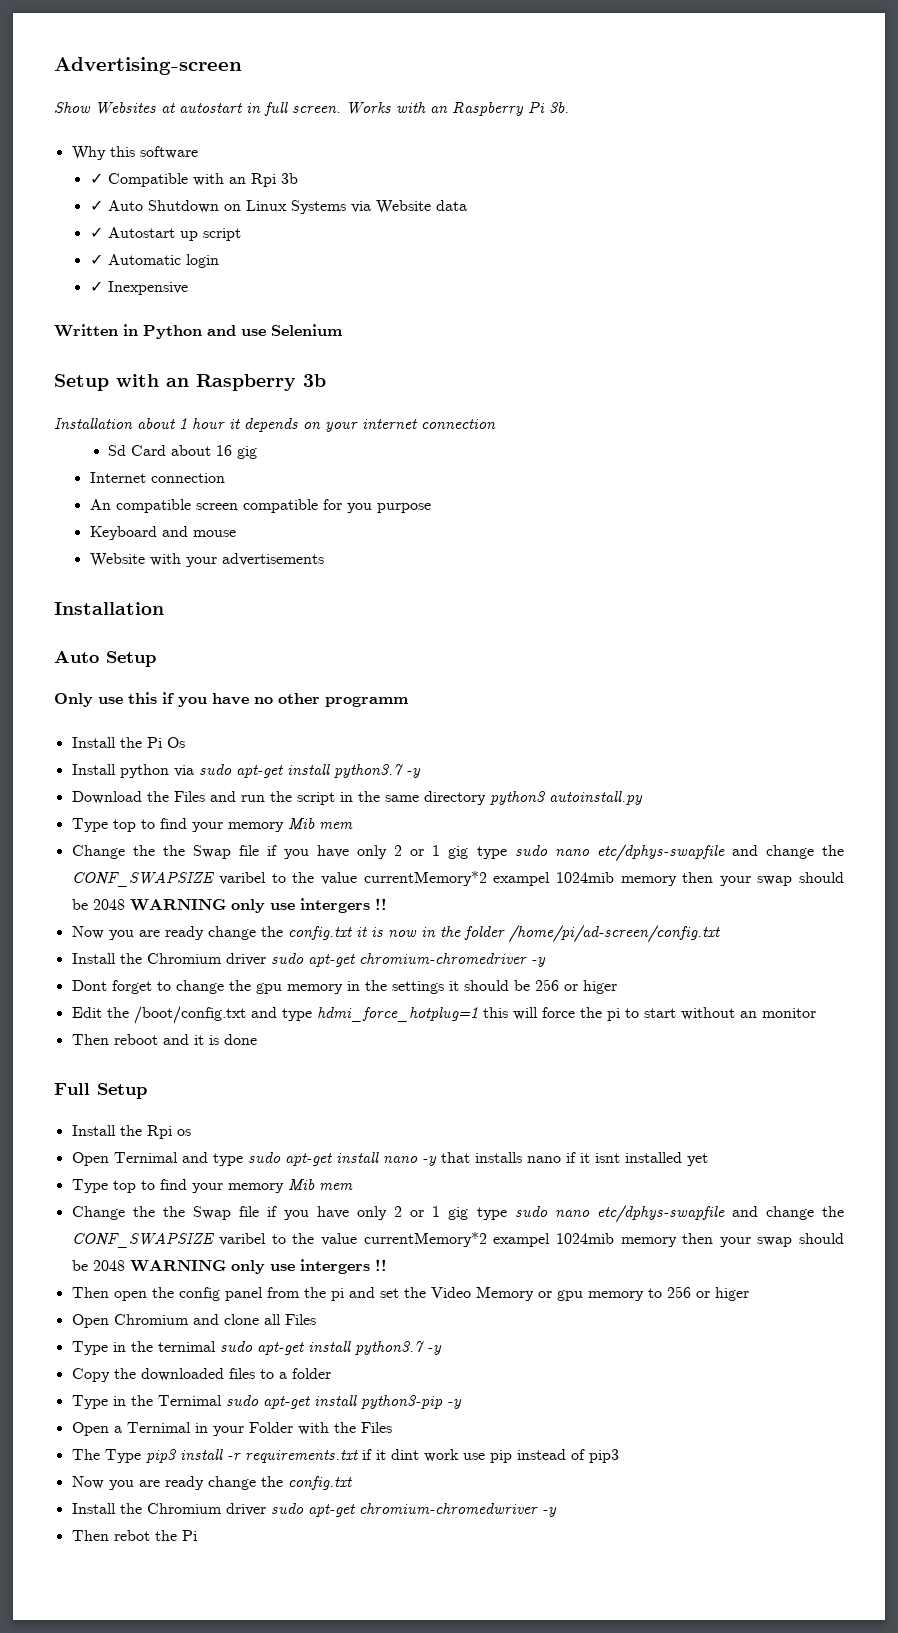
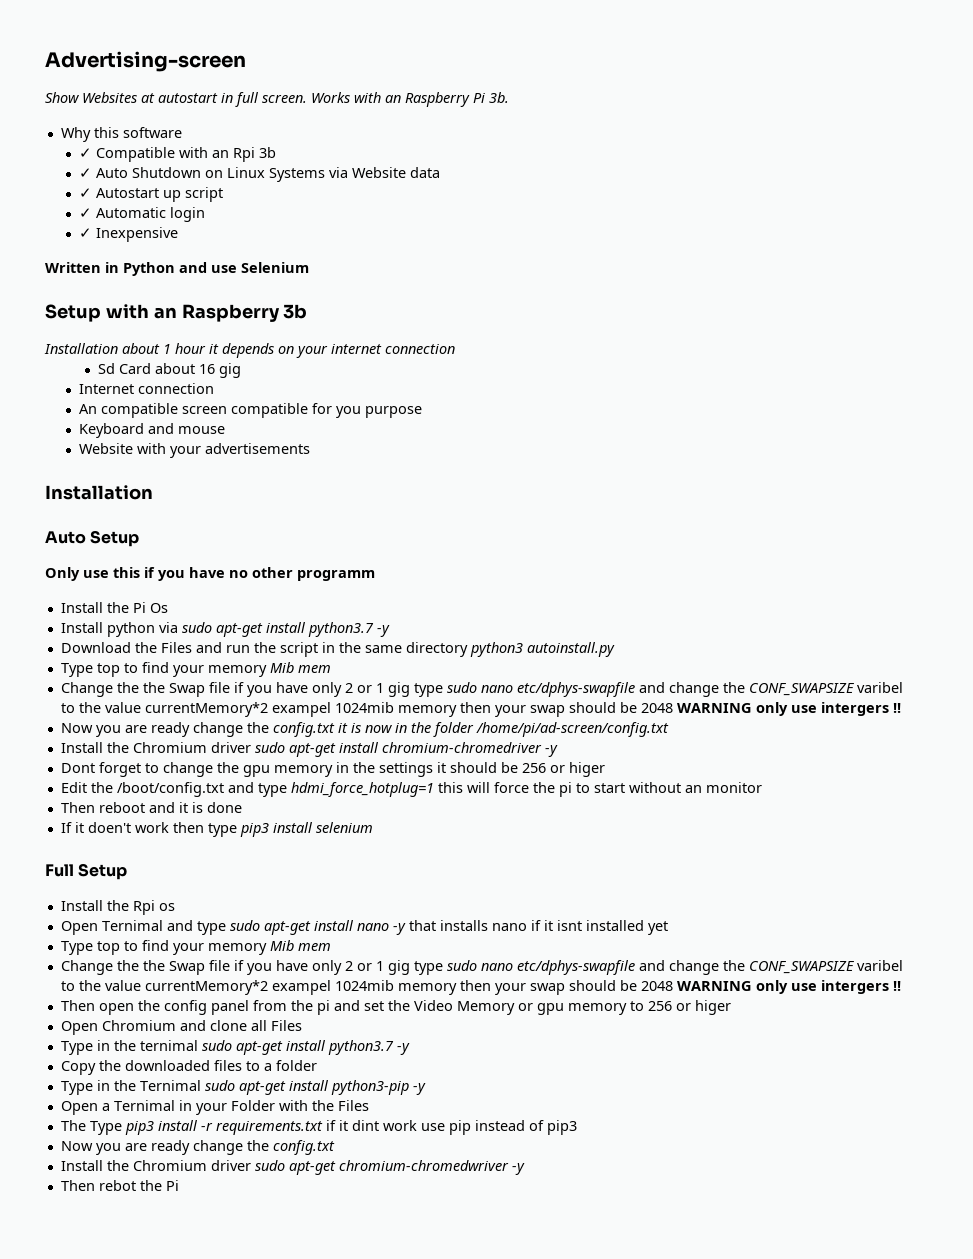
(355, 960) none -> [338,742,379,753] install
(257, 1039) none -> [60,822,373,837] // If it doen't work then type pip3 install selenium

